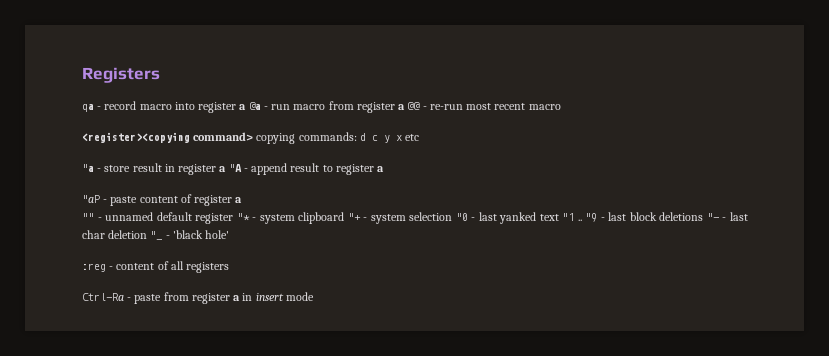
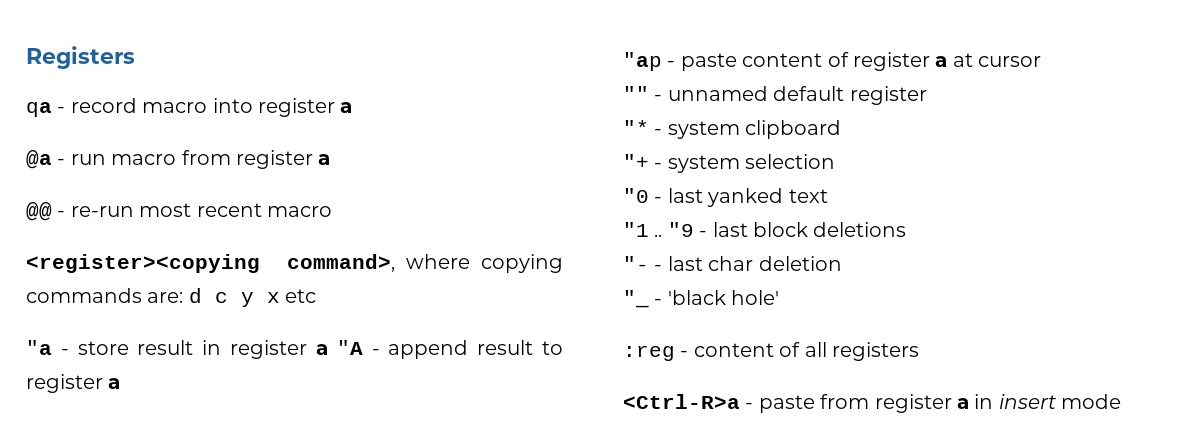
(247, 107) none -> (353, 107) //
(406, 107) none -> (331, 159) //
[193,132,357,144] command> copying commands: -> [286,254,563,273] [26,288,184,303] command>, where copying commands are:
[82,195,100,203] "aP -> [623,52,662,71] "ap
(243, 200) none -> [952,53,1042,67] at cursor
(234, 218) none -> (927, 95) //
(345, 218) none -> (842, 129) //
(453, 216) none -> (836, 161) //
(559, 217) none -> (828, 196) //
(704, 216) none -> (907, 229) //
(148, 234) none -> (842, 263) //
[82,293,124,301] Ctrl-Ra -> [623,394,740,409] <Ctrl-R>a

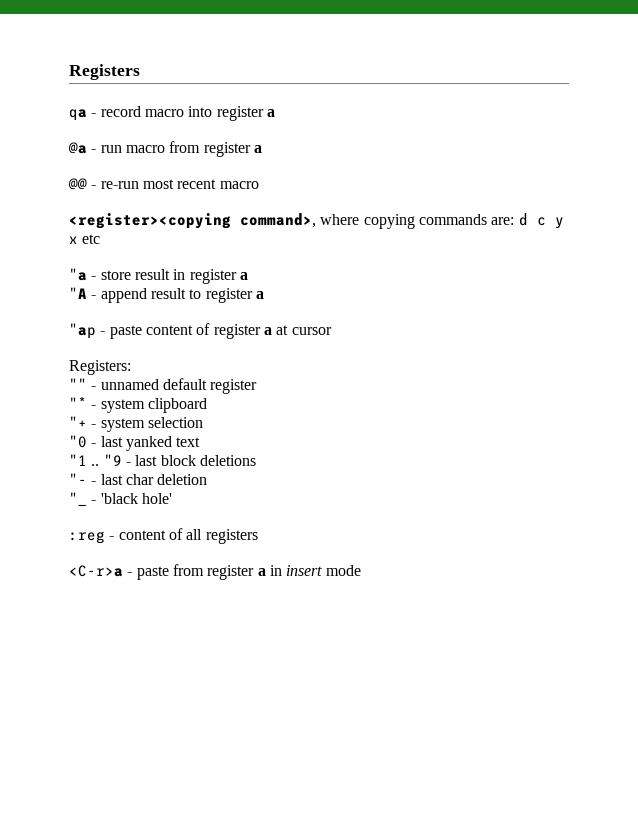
(328, 349) none -> (248, 276) //
(1042, 61) none -> [69,360,131,375] // Registers:
[623,394,740,409] <Ctrl-R>a -> [69,565,123,577] <C-r>a

